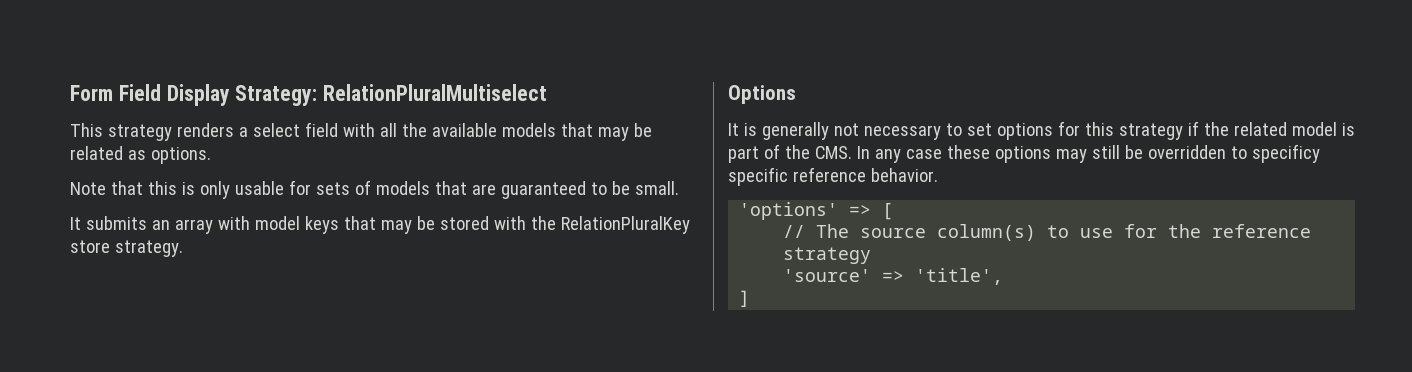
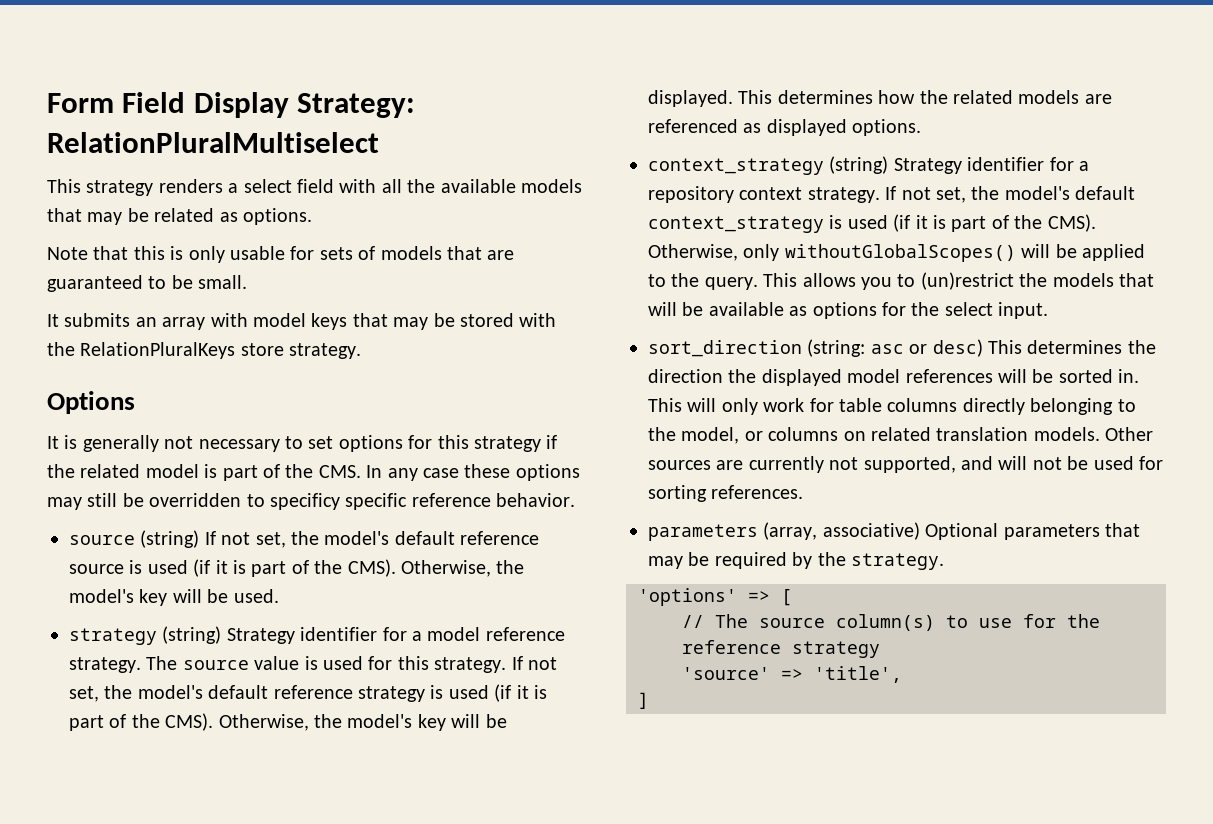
[560,216,690,234] RelationPluralKey -> [80,342,236,359] RelationPluralKeys
(938, 175) none -> [69,530,540,548] [69,559,525,577] [69,589,279,606] [69,626,565,645] [69,656,557,673] [69,684,547,702] [69,713,507,731] [648,90,1112,107] [648,119,922,136] [648,156,1089,175] [648,186,1136,203] [648,214,1096,233] [648,244,1145,262] [648,272,1154,290] [648,302,1049,319] [648,339,1156,357] [648,369,1140,386] [648,398,1136,415] [648,427,1154,444] [648,456,1163,473] [648,485,804,502] [648,522,1140,541] [648,552,944,570] // source (string) If not set, the model's default reference source is used (if it is part of the CMS). Otherwise, the model's key will be used. // strategy (string) Strategy identifier for a model reference strategy. The source value is used for this strategy. If not set, the model's default reference strategy is used (if it is part of the CMS). Otherwise, the model's key will be displayed. This determines how the related models are referenced as displayed options. // context_strategy (string) Strategy identifier for a repository context strategy. If not set, the model's default context_strategy is used (if it is part of the CMS). Otherwise, only withoutGlobalScopes() will be applied to the query. This allows you to (un)restrict the models that will be available as options for the select input. // sort_direction (string: asc or desc) This determines the direction the displayed model references will be sorted in. This will only work for table columns directly belonging to the model, or columns on related translation models. Other sources are currently not supported, and will not be used for sorting references. // parameters (array, associative) Optional parameters that may be required by the strategy.

